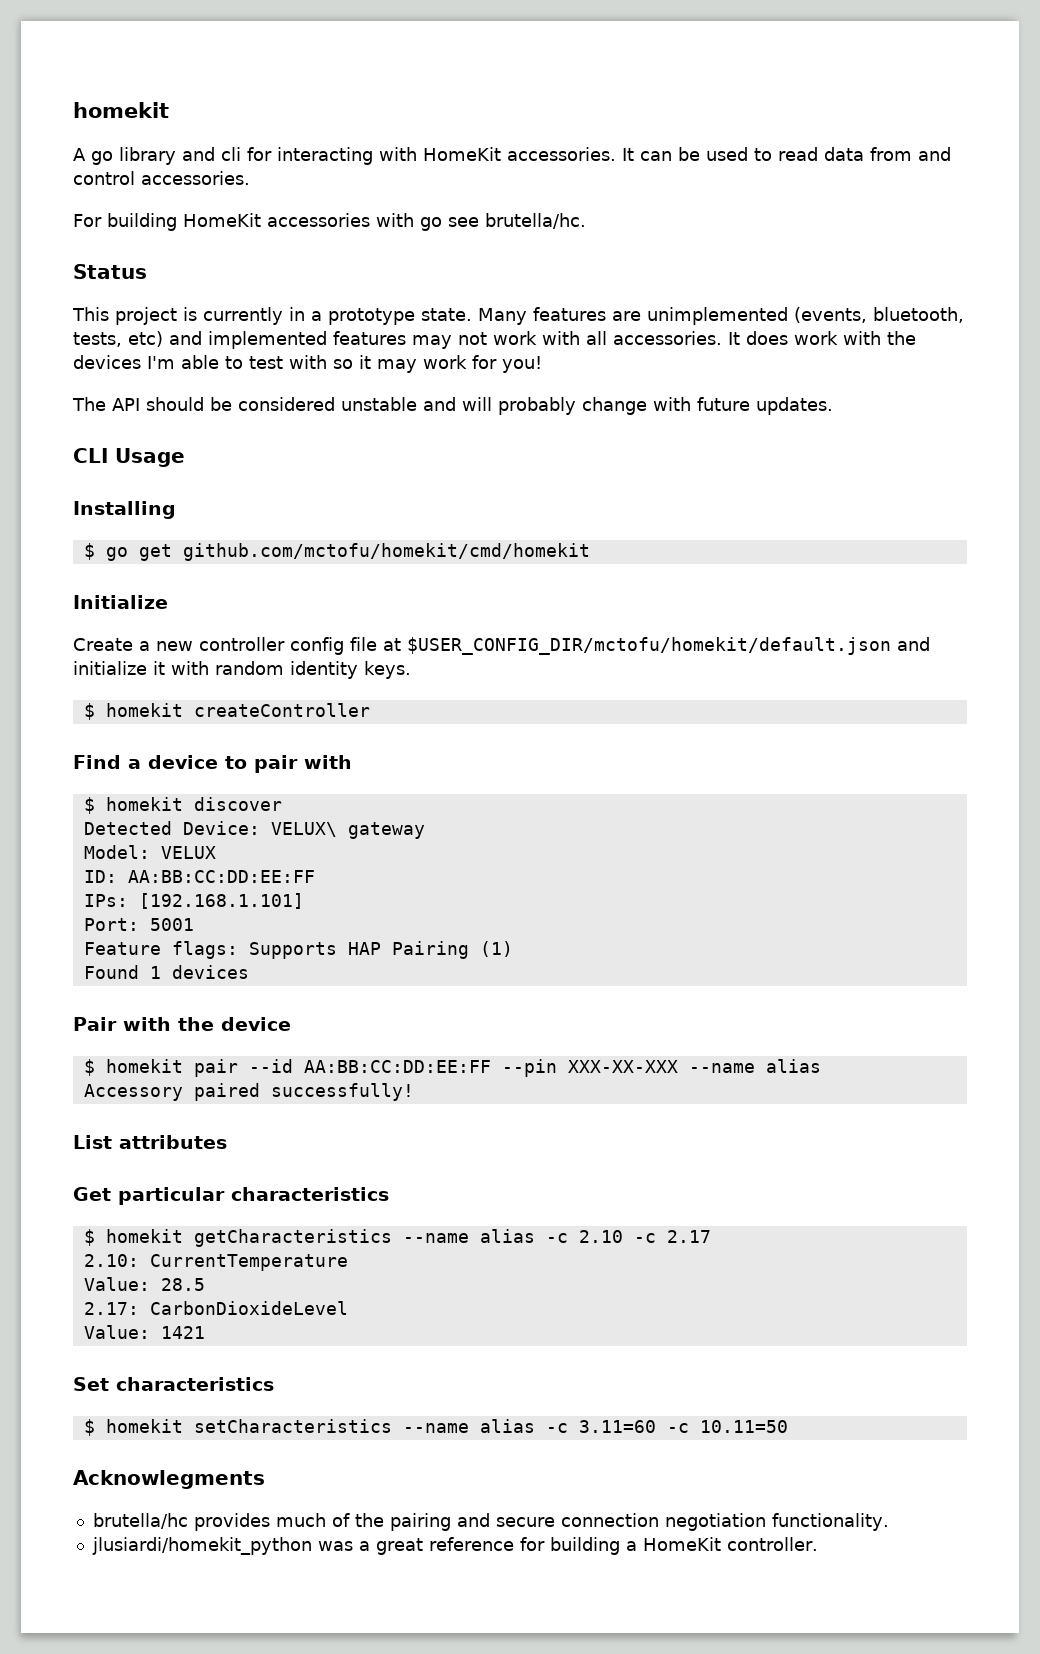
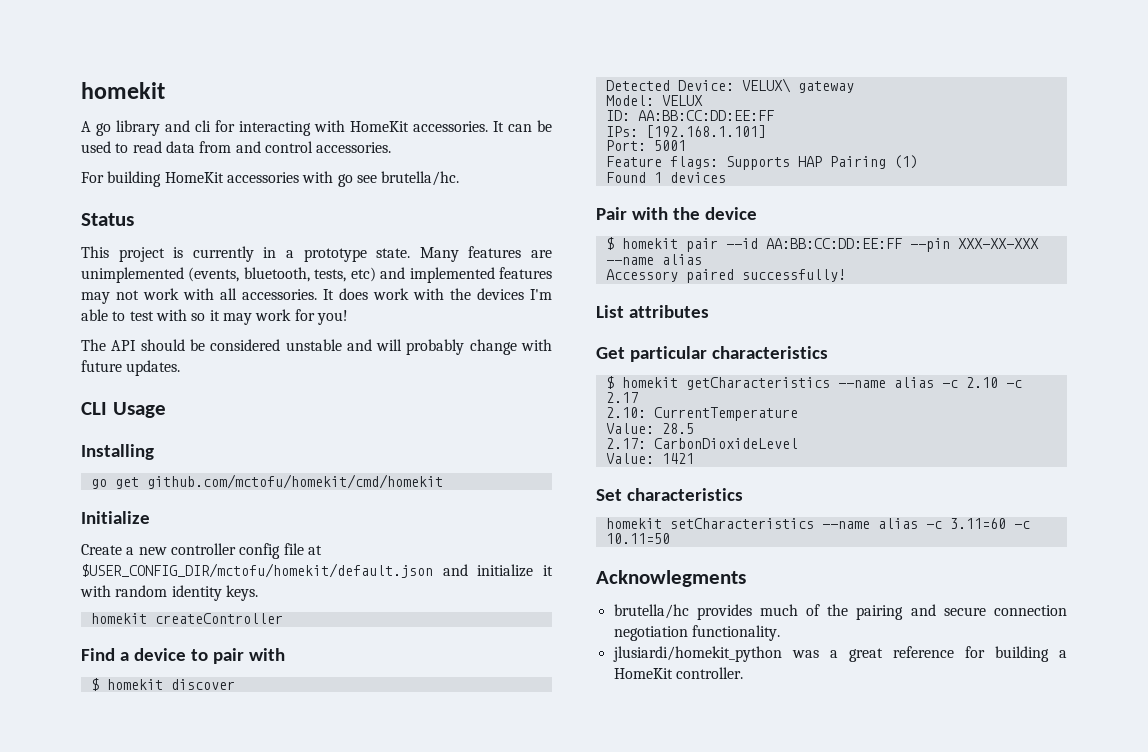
[83,543,95,560] $ -> (154, 452) none
[83,703,95,720] $ -> (258, 593) none
[83,1419,95,1436] $ -> (743, 494) none

